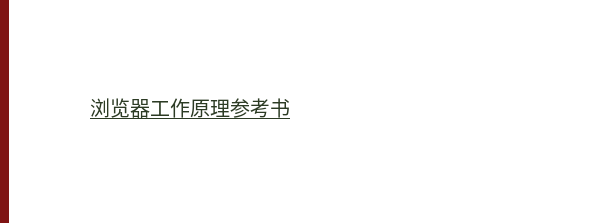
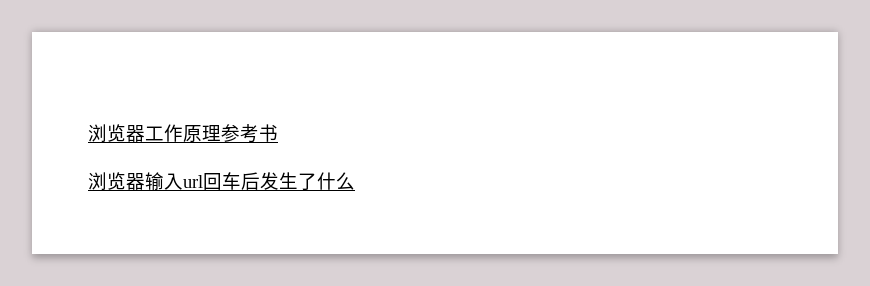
(290, 108) none -> [88,172,355,191] // 浏览器输入url回车后发生了什么

